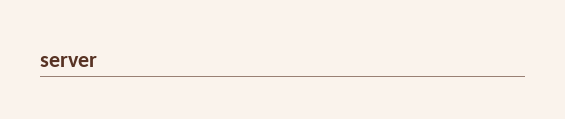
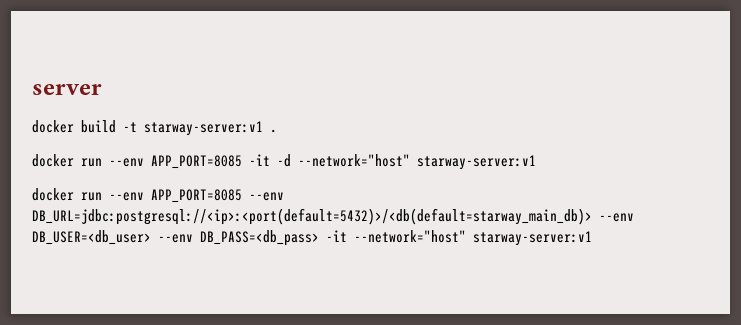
(97, 61) none -> [32,120,277,136] [32,154,536,170] [32,188,284,203] [32,208,634,225] [32,230,592,246] // docker build -t starway-server:v1 . // docker run --env APP_PORT=8085 -it -d --network="host" starway-server:v1 // docker run --env APP_PORT=8085 --env DB_URL=jdbc:postgresql://<ip>:<port(default=5432)>/<db(default=starway_main_db)> --env DB_USER=<db_user> --env DB_PASS=<db_pass> -it --network="host" starway-server:v1

